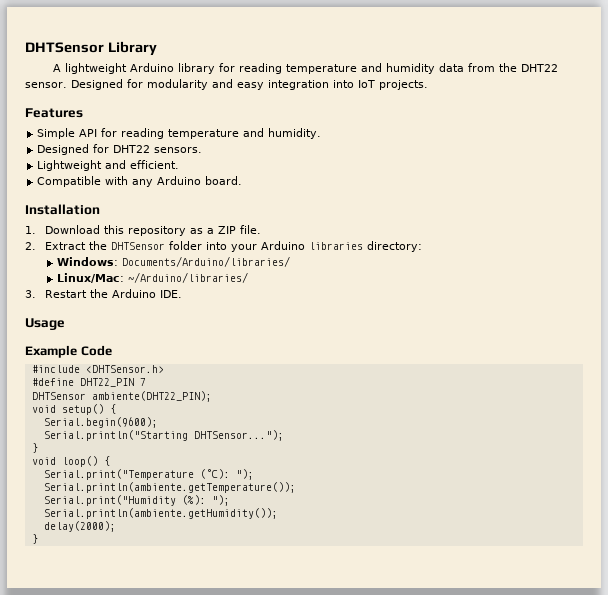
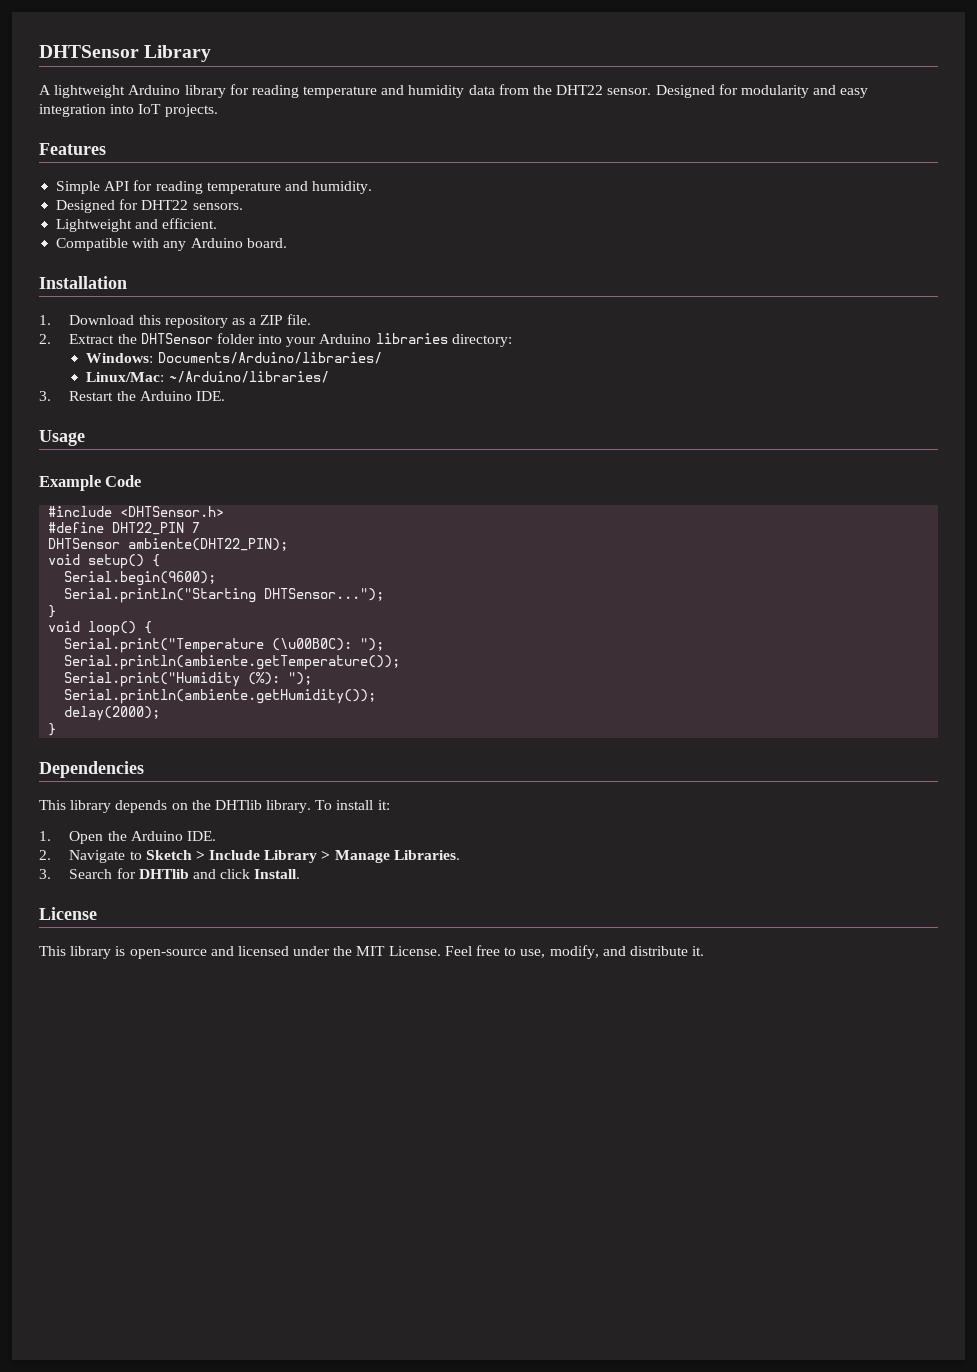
[199,469,230,479] (°C): -> [272,638,353,651] (\u00B0C):
(38, 539) none -> [39,761,144,778] [39,800,390,813] [39,831,216,844] [39,850,460,863] [39,868,301,879] [39,907,97,920] [39,945,705,959] // Dependencies // This library depends on the DHTlib library. To install it: // 1. Open the Arduino IDE. // 2. Navigate to Sketch > Include Library > Manage Libraries. // 3. Search for DHTlib and click Install. // License // This library is open-source and licensed under the MIT License. Feel free to use, modify, and distribute it.

